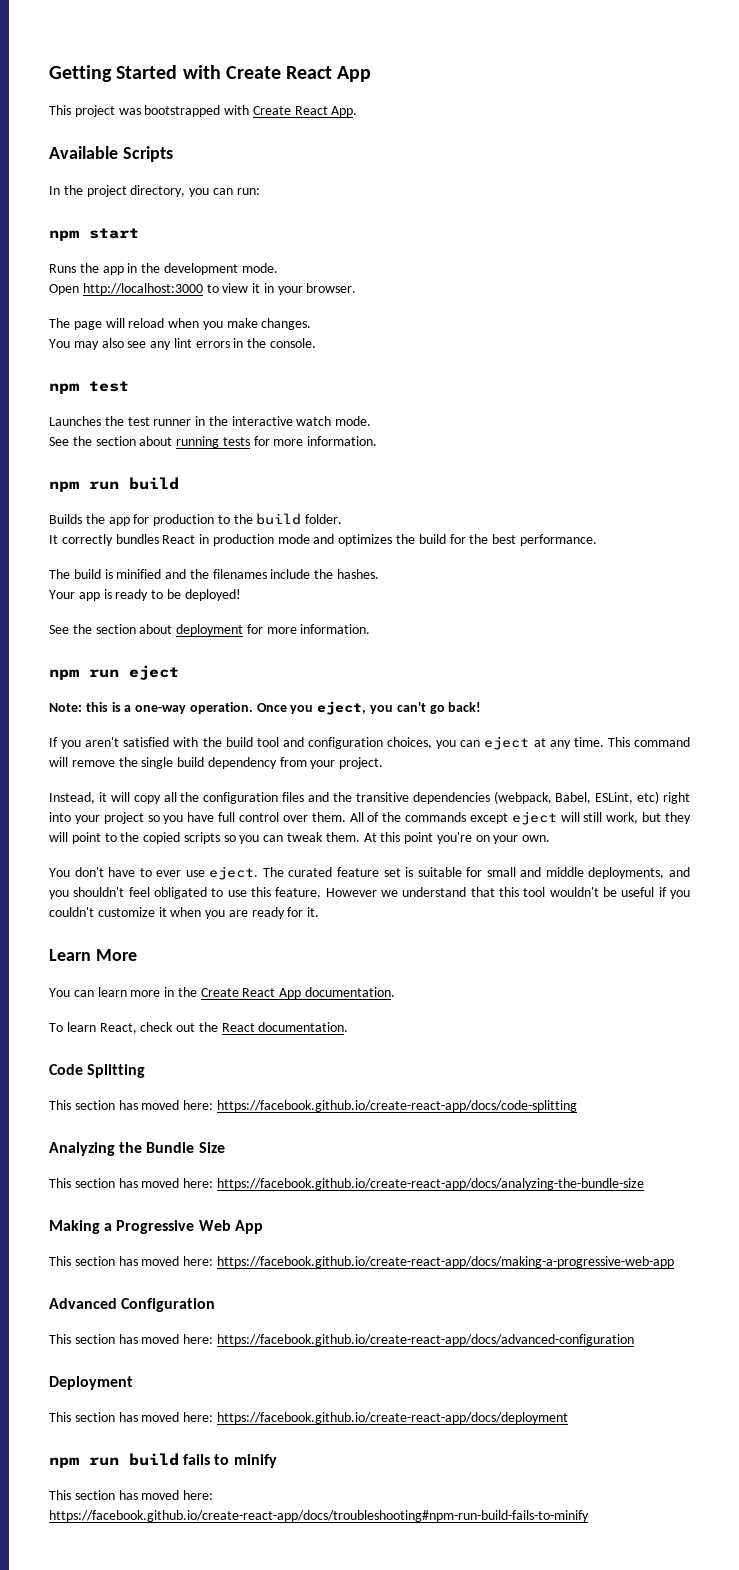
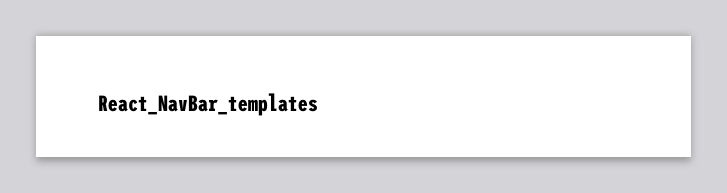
[49,65,372,82] [49,105,358,117] [49,146,173,162] [49,185,260,197] [49,228,139,241] [49,263,278,275] [49,283,357,295] [49,318,312,330] [49,338,317,350] [49,381,129,394] [49,416,372,426] [49,436,378,448] [49,477,179,492] [49,513,343,526] [49,534,597,546] [49,569,380,579] [49,589,241,601] [49,624,371,636] [49,665,179,680] [49,701,482,715] [49,736,690,750] [49,757,384,769] [49,791,690,804] [49,811,692,825] [49,832,551,844] [49,866,690,880] [49,887,690,899] [49,907,320,919] [49,949,137,961] [49,987,396,999] [49,1022,349,1034] [49,1064,146,1078] [49,1100,577,1112] [49,1142,225,1156] [49,1178,644,1190] [49,1220,263,1234] [49,1256,674,1268] [49,1298,216,1312] [49,1334,634,1346] [49,1376,133,1390] [49,1412,568,1424] [49,1453,277,1468] [49,1490,214,1500] [49,1510,589,1522] Getting Started with Create React App // This project was bootstrapped with Create React App. // Available Scripts // In the project directory, you can run: // npm start // Runs the app in the development mode. // Open http://localhost:3000 to view it in your browser. // The page will reload when you make changes. // You may also see any lint errors in the console. // npm test // Launches the test runner in the interactive watch mode. // See the section about running tests for more information. // npm run build // Builds the app for production to the build folder. // It correctly bundles React in production mode and optimizes the build for the best performance. // The build is minified and the filenames include the hashes. // Your app is ready to be deployed! // See the section about deployment for more information. // npm run eject // Note: this is a one-way operation. Once you eject, you can't go back! // If you aren't satisfied with the build tool and configuration choices, you can eject at any time. This command will remove the single build dependency from your project. // Instead, it will copy all the configuration files and the transitive dependencies (webpack, Babel, ESLint, etc) right into your project so you have full control over them. All of the commands except eject will still work, but they will point to the copied scripts so you can tweak them. At this point you're on your own. // You don't have to ever use eject. The curated feature set is suitable for small and middle deployments, and you shouldn't feel obligated to use this feature. However we understand that this tool wouldn't be useful if you couldn't customize it when you are ready for it. // Learn More // You can learn more in the Create React App documentation. // To learn React, check out the React documentation. // Code Splitting // This section has moved here: https://facebook.github.io/create-react-app/docs/code-splitting // Analyzing the Bundle Size // This section has moved here: https://facebook.github.io/create-react-app/docs/analyzing-the-bundle-size // Making a Progressive Web App // This section has moved here: https://facebook.github.io/create-react-app/docs/making-a-progressive-web-app // Advanced Configuration // This section has moved here: https://facebook.github.io/create-react-app/docs/advanced-configuration // Deployment // This section has moved here: https://facebook.github.io/create-react-app/docs/deployment // npm run build fails to minify // This section has moved here: https://facebook.github.io/create-react-app/docs/troubleshooting#npm-run-build-fails-to-minify -> [98,93,318,116] React_NavBar_templates

